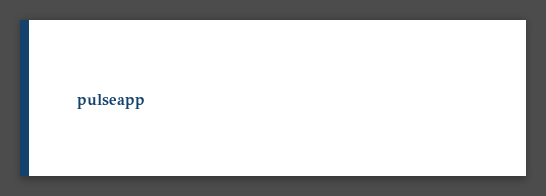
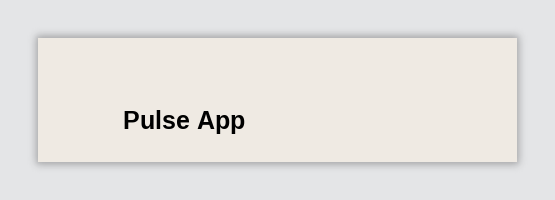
[77,94,145,109] pulseapp -> [123,110,245,134] Pulse App

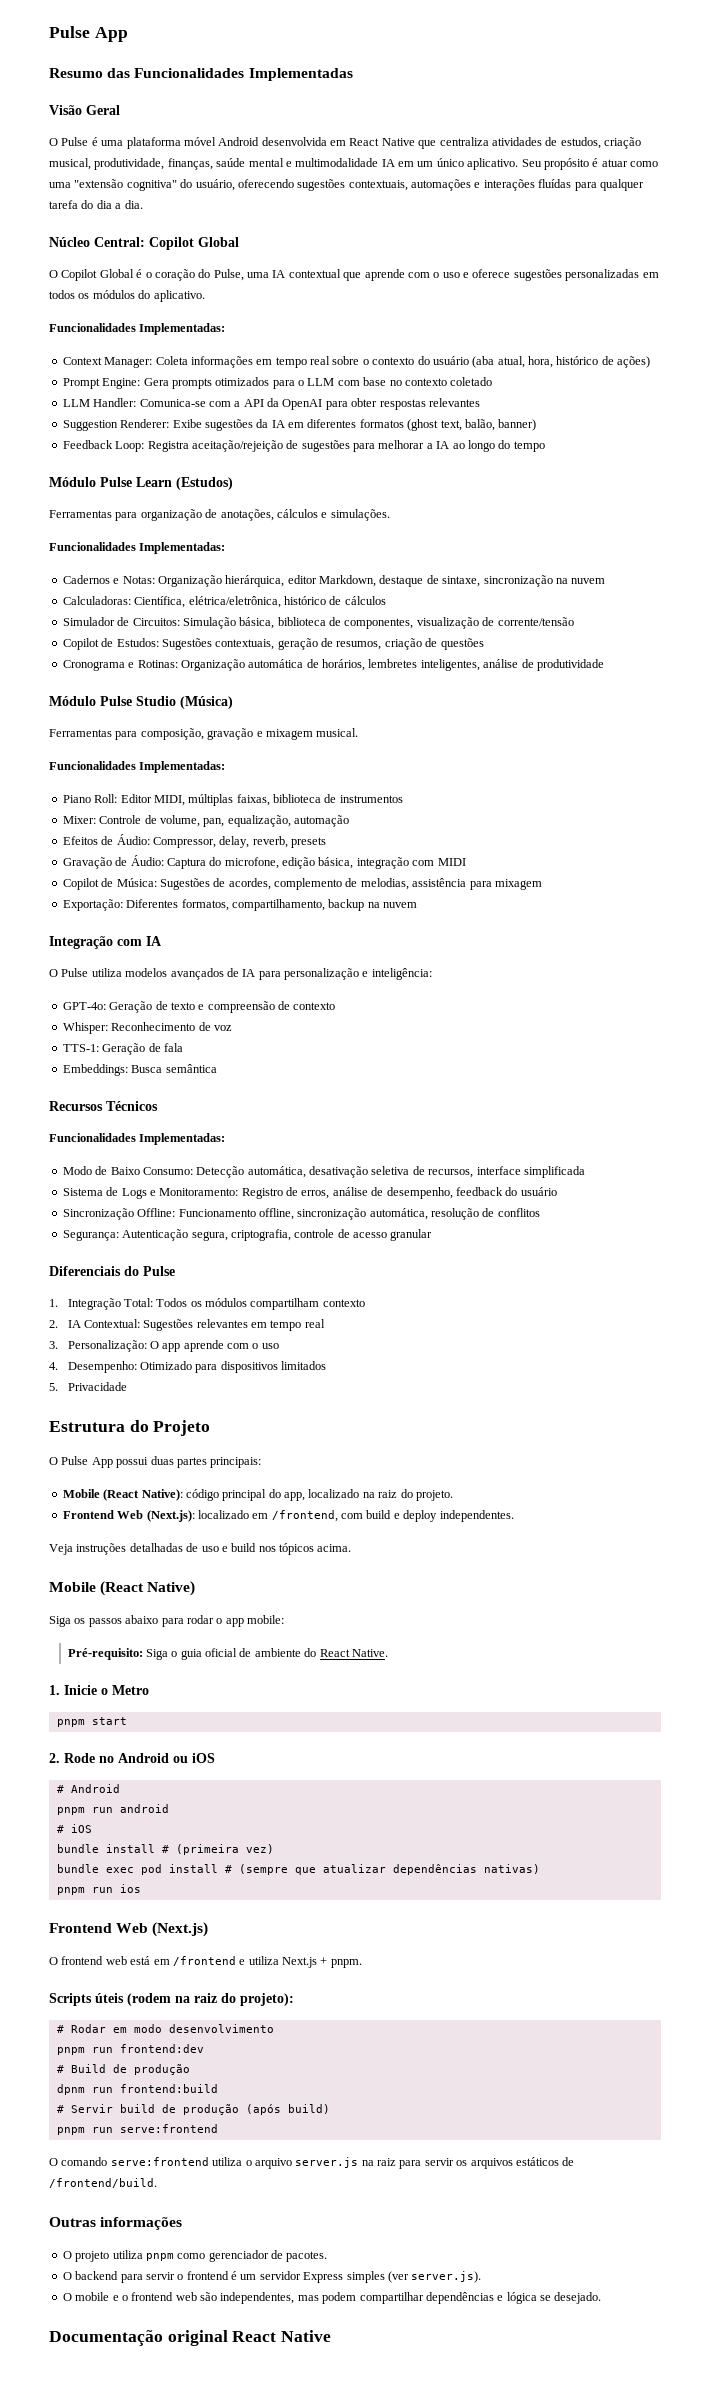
[123,110,245,134] Pulse App -> [49,26,128,42] [49,68,353,81] [49,105,120,115] [49,137,641,149] [49,158,658,170] [49,179,644,191] [49,200,143,209] [49,237,239,250] [49,269,659,281] [49,290,205,302] [49,323,226,335] [62,356,651,368] [62,377,493,389] [62,398,480,410] [62,419,537,431] [62,440,545,452] [49,477,233,490] [49,509,390,521] [49,542,226,554] [62,575,606,587] [62,596,386,608] [62,617,574,629] [62,638,484,650] [62,659,604,671] [49,696,233,709] [49,728,359,740] [49,761,226,773] [62,794,403,806] [62,815,349,827] [62,834,326,848] [62,855,466,869] [62,878,542,890] [62,899,417,911] [49,936,162,949] [49,968,432,980] [62,1001,336,1013] [62,1022,232,1034] [62,1043,183,1055] [62,1064,217,1076] [49,1101,158,1111] [49,1133,226,1145] [62,1166,585,1178] [62,1187,557,1199] [62,1208,540,1220] [62,1229,433,1241] [49,1266,175,1276] [49,1298,365,1310] [49,1319,325,1331] [49,1340,279,1352] [49,1361,327,1373] [49,1382,127,1391] [49,1420,211,1436] [49,1456,262,1468] [62,1489,453,1501] [62,1510,514,1522] [49,1543,352,1555] [49,1581,196,1596] [49,1615,284,1627] [67,1648,388,1660] [49,1685,149,1695] [56,1717,127,1727] [49,1753,215,1763] [56,1784,120,1793] [56,1804,169,1815] [56,1824,92,1833] [56,1844,274,1855] [56,1864,540,1875] [56,1884,141,1895] [49,1922,209,1937] [49,1956,362,1968] [49,1993,294,2006] [56,2024,274,2033] [56,2044,204,2055] [56,2064,190,2075] [56,2084,218,2095] [56,2104,330,2115] [56,2124,218,2135] [49,2157,575,2169] [49,2178,157,2188] [49,2217,183,2230] [62,2250,328,2262] [62,2271,482,2283] [62,2292,602,2304] [49,2330,332,2346] Pulse App // Resumo das Funcionalidades Implementadas // Visão Geral // O Pulse é uma plataforma móvel Android desenvolvida em React Native que centraliza atividades de estudos, criação musical, produtividade, finanças, saúde mental e multimodalidade IA em um único aplicativo. Seu propósito é atuar como uma "extensão cognitiva" do usuário, oferecendo sugestões contextuais, automações e interações fluídas para qualquer tarefa do dia a dia. // Núcleo Central: Copilot Global // O Copilot Global é o coração do Pulse, uma IA contextual que aprende com o uso e oferece sugestões personalizadas em todos os módulos do aplicativo. // Funcionalidades Implementadas: // Context Manager: Coleta informações em tempo real sobre o contexto do usuário (aba atual, hora, histórico de ações) // Prompt Engine: Gera prompts otimizados para o LLM com base no contexto coletado // LLM Handler: Comunica-se com a API da OpenAI para obter respostas relevantes // Suggestion Renderer: Exibe sugestões da IA em diferentes formatos (ghost text, balão, banner) // Feedback Loop: Registra aceitação/rejeição de sugestões para melhorar a IA ao longo do tempo // Módulo Pulse Learn (Estudos) // Ferramentas para organização de anotações, cálculos e simulações. // Funcionalidades Implementadas: // Cadernos e Notas: Organização hierárquica, editor Markdown, destaque de sintaxe, sincronização na nuvem // Calculadoras: Científica, elétrica/eletrônica, histórico de cálculos // Simulador de Circuitos: Simulação básica, biblioteca de componentes, visualização de corrente/tensão // Copilot de Estudos: Sugestões contextuais, geração de resumos, criação de questões // Cronograma e Rotinas: Organização automática de horários, lembretes inteligentes, análise de produtividade // Módulo Pulse Studio (Música) // Ferramentas para composição, gravação e mixagem musical. // Funcionalidades Implementadas: // Piano Roll: Editor MIDI, múltiplas faixas, biblioteca de instrumentos // Mixer: Controle de volume, pan, equalização, automação // Efeitos de Áudio: Compressor, delay, reverb, presets // Gravação de Áudio: Captura do microfone, edição básica, integração com MIDI // Copilot de Música: Sugestões de acordes, complemento de melodias, assistência para mixagem // Exportação: Diferentes formatos, compartilhamento, backup na nuvem // Integração com IA // O Pulse utiliza modelos avançados de IA para personalização e inteligência: // GPT-4o: Geração de texto e compreensão de contexto // Whisper: Reconhecimento de voz // TTS-1: Geração de fala // Embeddings: Busca semântica // Recursos Técnicos // Funcionalidades Implementadas: // Modo de Baixo Consumo: Detecção automática, desativação seletiva de recursos, interface simplificada // Sistema de Logs e Monitoramento: Registro de erros, análise de desempenho, feedback do usuário // Sincronização Offline: Funcionamento offline, sincronização automática, resolução de conflitos // Segurança: Autenticação segura, criptografia, controle de acesso granular // Diferenciais do Pulse // 1. Integração Total: Todos os módulos compartilham contexto // 2. IA Contextual: Sugestões relevantes em tempo real // 3. Personalização: O app aprende com o uso // 4. Desempenho: Otimizado para dispositivos limitados // 5. Privacidade // Estrutura do Projeto // O Pulse App possui duas partes principais: // Mobile (React Native): código principal do app, localizado na raiz do projeto. // Frontend Web (Next.js): localizado em /frontend, com build e deploy independentes. // Veja instruções detalhadas de uso e build nos tópicos acima. // Mobile (React Native) // Siga os passos abaixo para rodar o app mobile: // Pré-requisito: Siga o guia oficial de ambiente do React Native. // 1. Inicie o Metro // pnpm start // 2. Rode no Android ou iOS // # Android // pnpm run android // # iOS // bundle install # (primeira vez) // bundle exec pod install # (sempre que atualizar dependências nativas) // pnpm run ios // Frontend Web (Next.js) // O frontend web está em /frontend e utiliza Next.js + pnpm. // Scripts úteis (rodem na raiz do projeto): // # Rodar em modo desenvolvimento // pnpm run frontend:dev // # Build de produção // dpnm run frontend:build // # Servir build de produção (após build) // pnpm run serve:frontend // O comando serve:frontend utiliza o arquivo server.js na raiz para servir os arquivos estáticos de /frontend/build. // Outras informações // O projeto utiliza pnpm como gerenciador de pacotes. // O backend para servir o frontend é um servidor Express simples (ver server.js). // O mobile e o frontend web são independentes, mas podem compartilhar dependências e lógica se desejado. // Documentação original React Native

